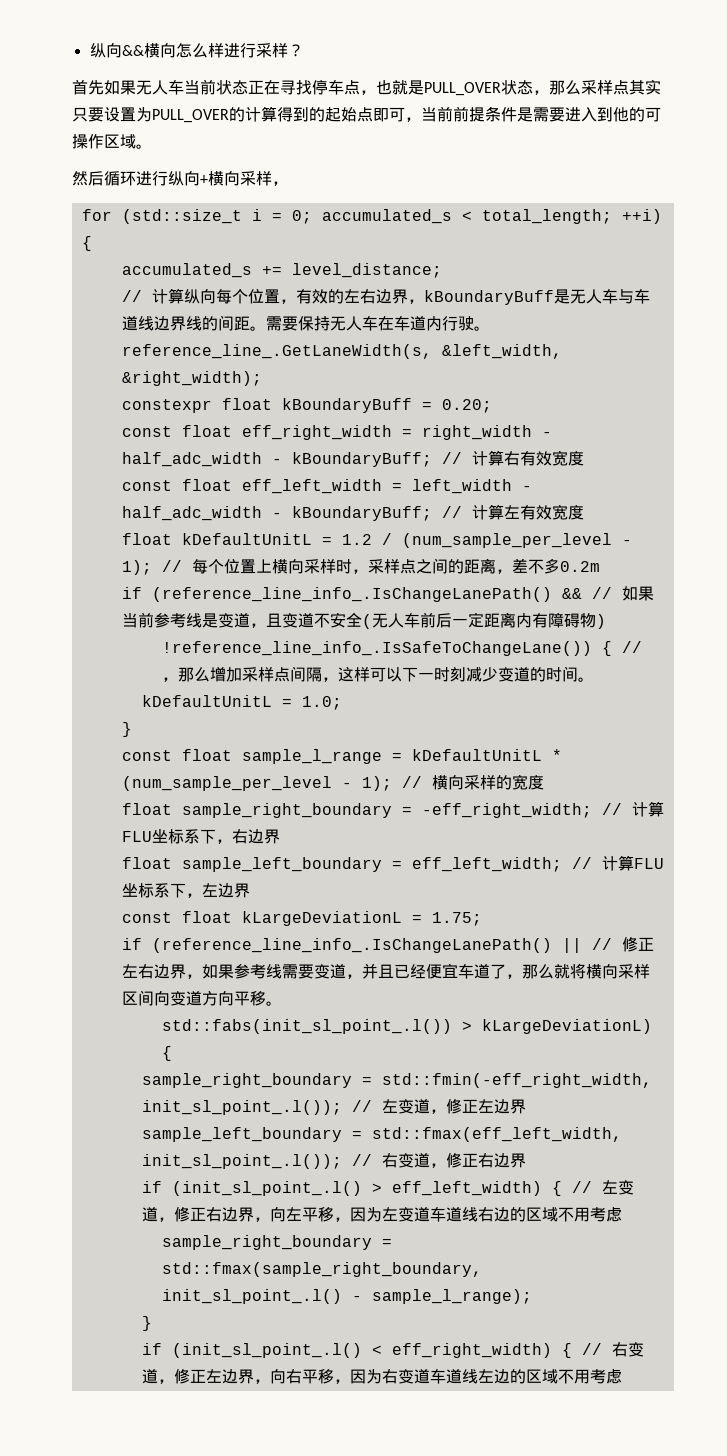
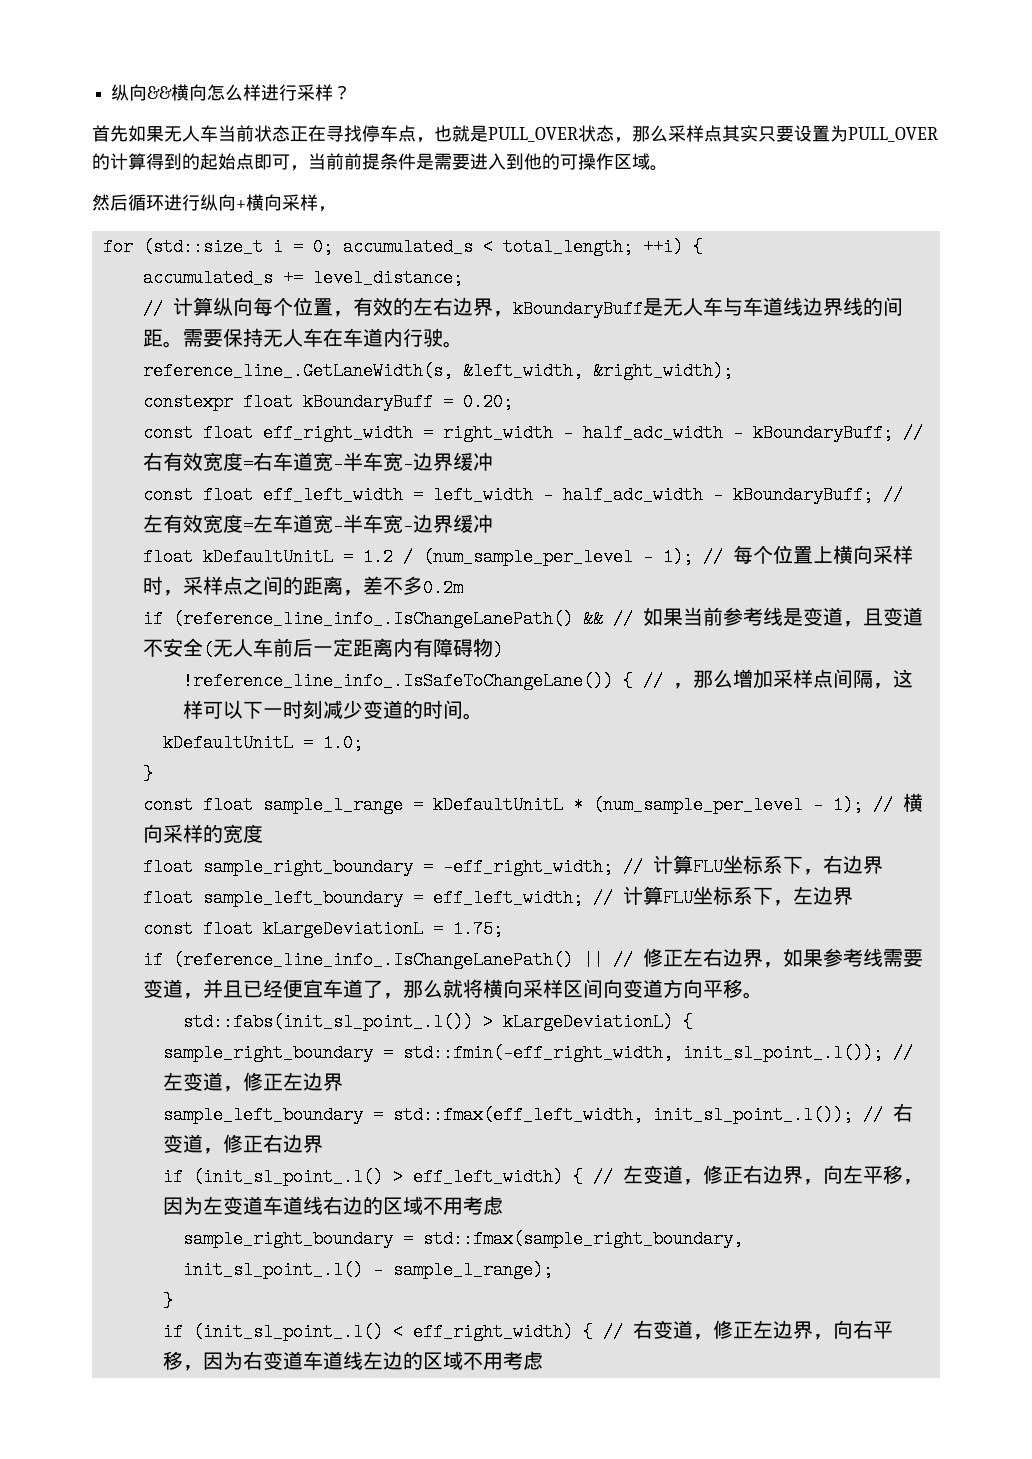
[471,450,504,466] 计算 -> (923, 433) none
(584, 458) none -> [242,452,493,473] =右车道宽-半车宽-边界缓冲
[471,504,504,520] 计算 -> (903, 495) none
(584, 512) none -> [242,514,493,535] =左车道宽-半车宽-边界缓冲

